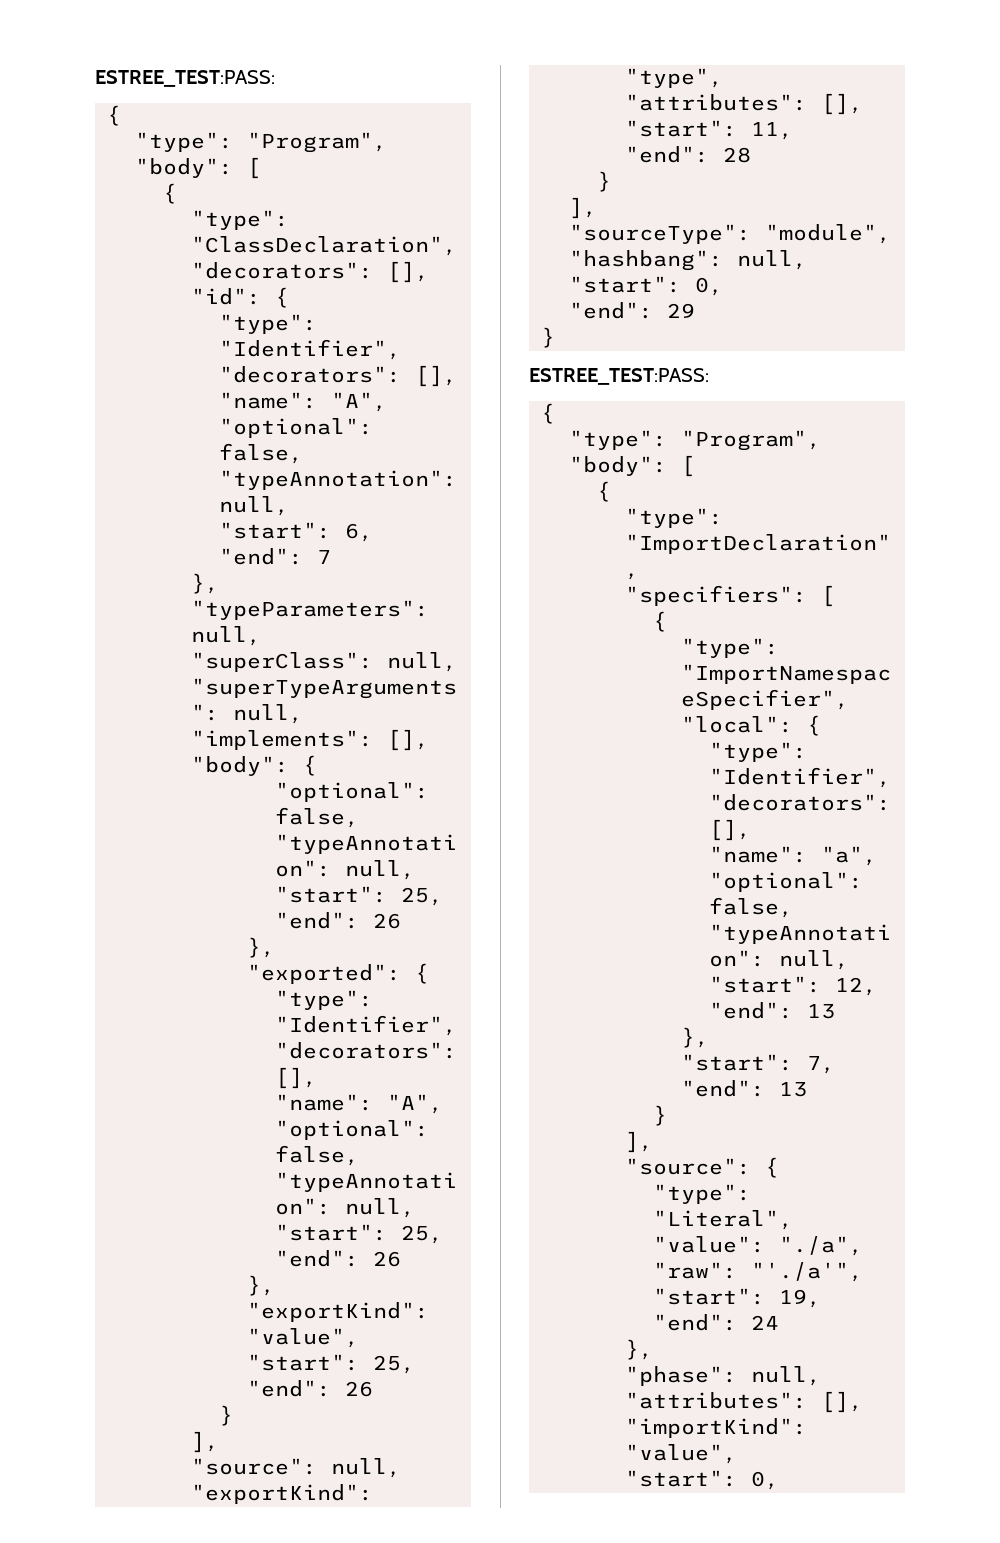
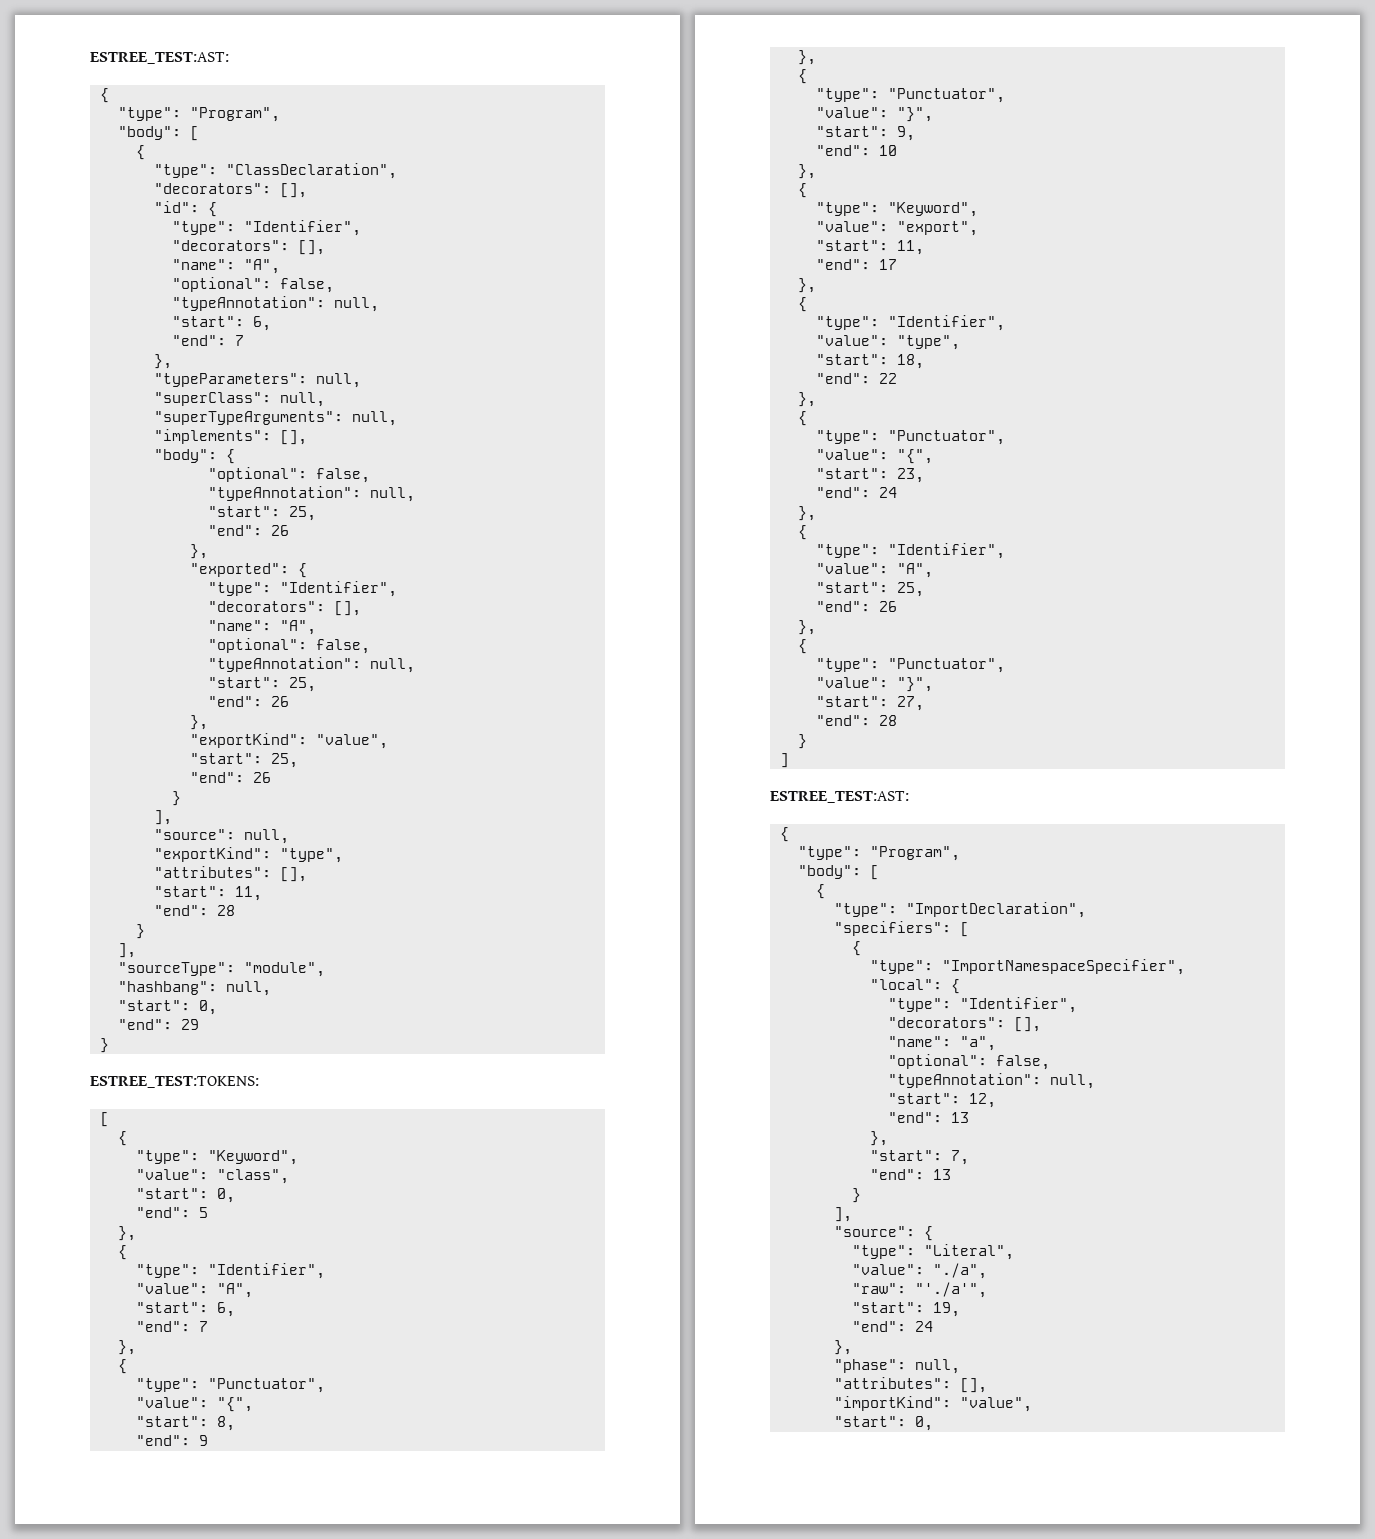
[95,70,275,87] ESTREE_TEST:PASS: -> [90,52,229,64] ESTREE_TEST:AST:
[529,368,709,385] ESTREE_TEST:PASS: -> [90,1076,259,1088] [100,1112,110,1127] [118,1131,128,1146] [136,1150,299,1165] [136,1169,290,1184] [136,1188,236,1203] [136,1207,209,1218] [118,1226,137,1241] [118,1245,128,1260] [136,1263,326,1279] [136,1283,254,1298] [136,1302,236,1317] [136,1321,209,1332] [118,1340,137,1355] [118,1359,128,1374] [136,1378,326,1393] [136,1397,254,1412] [136,1416,236,1431] [136,1435,209,1446] [798,50,817,65] [798,69,808,84] [816,88,1006,103] [816,107,934,122] [816,126,916,141] [816,145,898,156] [798,164,817,179] [798,183,808,198] [816,202,979,217] [816,221,979,236] [816,240,925,255] [816,259,898,270] [798,278,817,293] [798,297,808,312] [816,315,1006,331] [816,335,961,350] [816,354,925,369] [816,373,898,384] [798,392,817,407] [798,411,808,426] [816,430,1006,445] [816,449,934,464] [816,468,925,483] [816,487,898,498] [798,506,817,521] [798,525,808,540] [816,543,1006,559] [816,563,934,578] [816,582,925,597] [816,601,898,612] [798,620,817,635] [798,639,808,654] [816,658,1006,673] [816,677,934,692] [816,696,925,711] [816,715,898,726] [798,734,808,749] [780,753,790,768] [770,791,909,803] ESTREE_TEST:TOKENS: // [ // { // "type": "Keyword", // "value": "class", // "start": 0, // "end": 5 // }, // { // "type": "Identifier", // "value": "A", // "start": 6, // "end": 7 // }, // { // "type": "Punctuator", // "value": "{", // "start": 8, // "end": 9 // }, // { // "type": "Punctuator", // "value": "}", // "start": 9, // "end": 10 // }, // { // "type": "Keyword", // "value": "export", // "start": 11, // "end": 17 // }, // { // "type": "Identifier", // "value": "type", // "start": 18, // "end": 22 // }, // { // "type": "Punctuator", // "value": "{", // "start": 23, // "end": 24 // }, // { // "type": "Identifier", // "value": "A", // "start": 25, // "end": 26 // }, // { // "type": "Punctuator", // "value": "}", // "start": 27, // "end": 28 // } // ] // ESTREE_TEST:AST:

